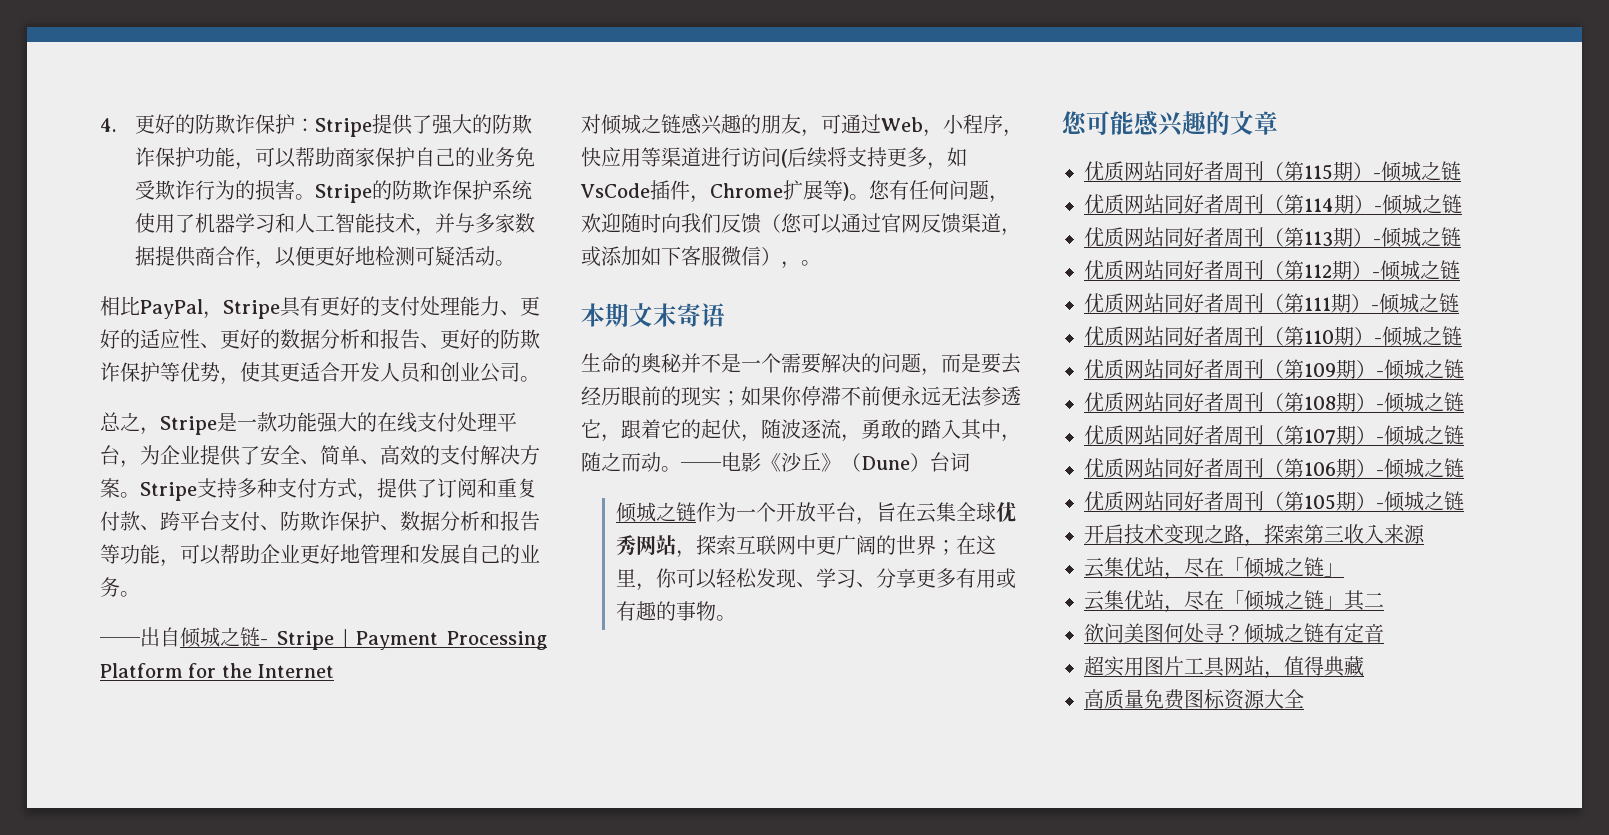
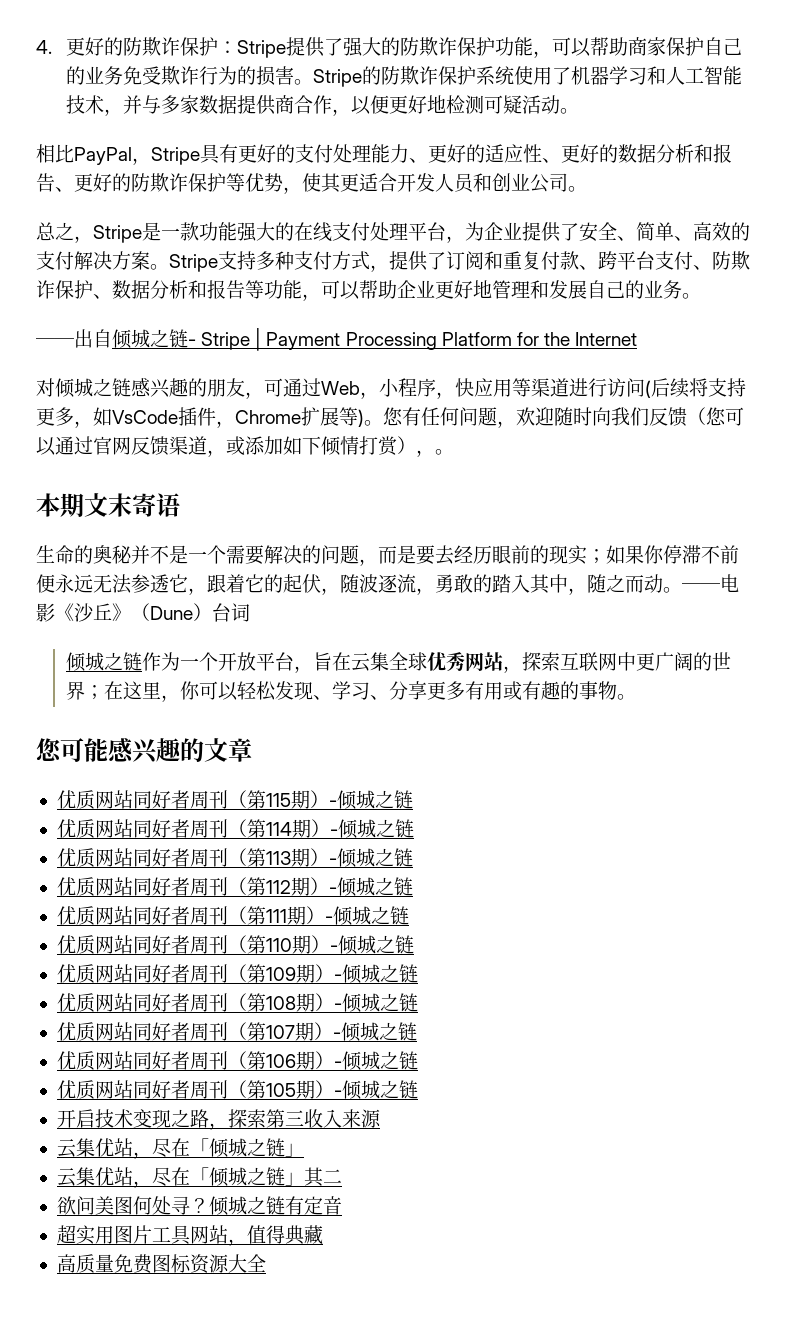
[681,246,761,266] 客服微信 -> [321,436,398,456] 倾情打赏

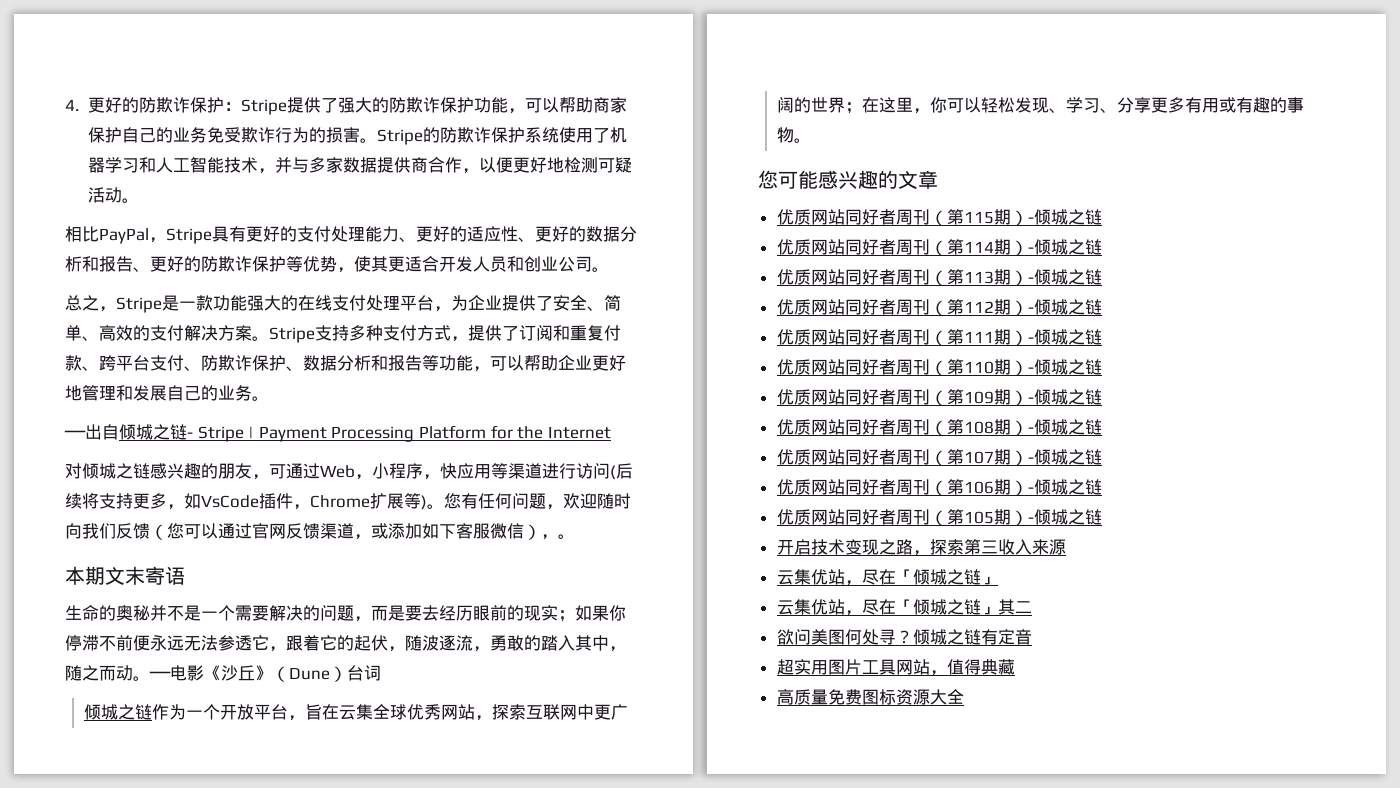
[321,436,398,456] 倾情打赏 -> [456,523,524,539] 客服微信

